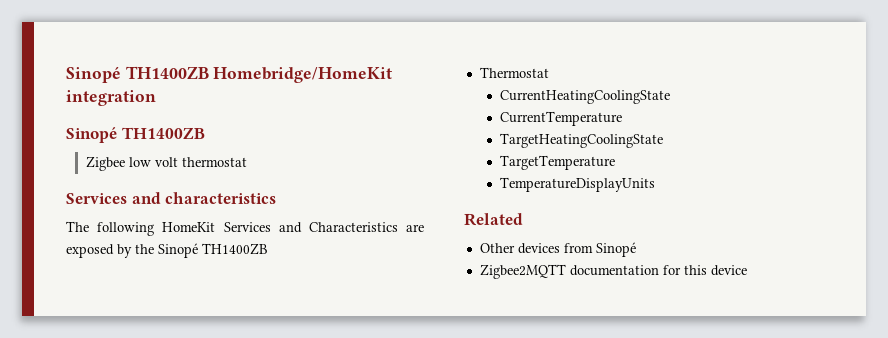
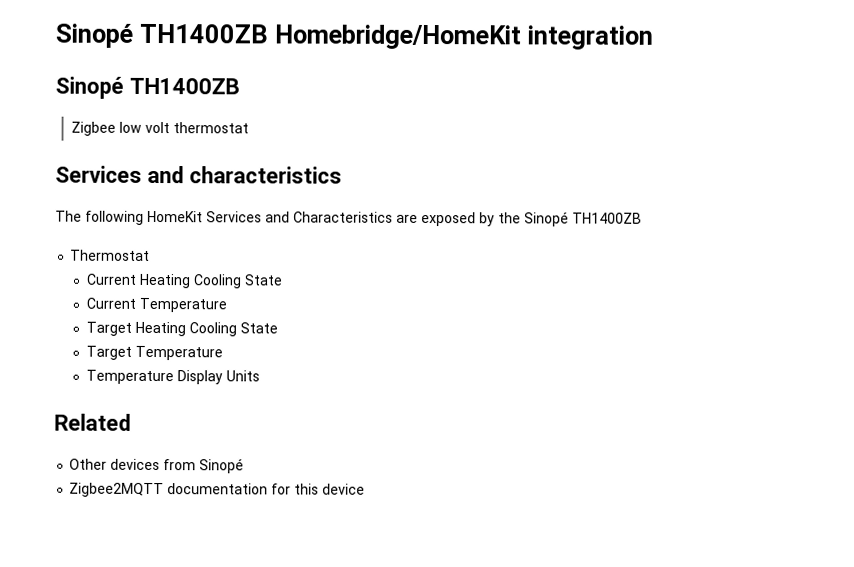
[499,90,670,104] [499,111,622,126] [499,133,663,148] [499,155,615,170] [499,177,655,192] CurrentHeatingCoolingState // CurrentTemperature // TargetHeatingCoolingState // TargetTemperature // TemperatureDisplayUnits -> [85,273,283,289] [85,297,227,313] [85,321,278,337] [85,345,223,361] [85,369,260,385] Current Heating Cooling State // Current Temperature // Target Heating Cooling State // Target Temperature // Temperature Display Units

